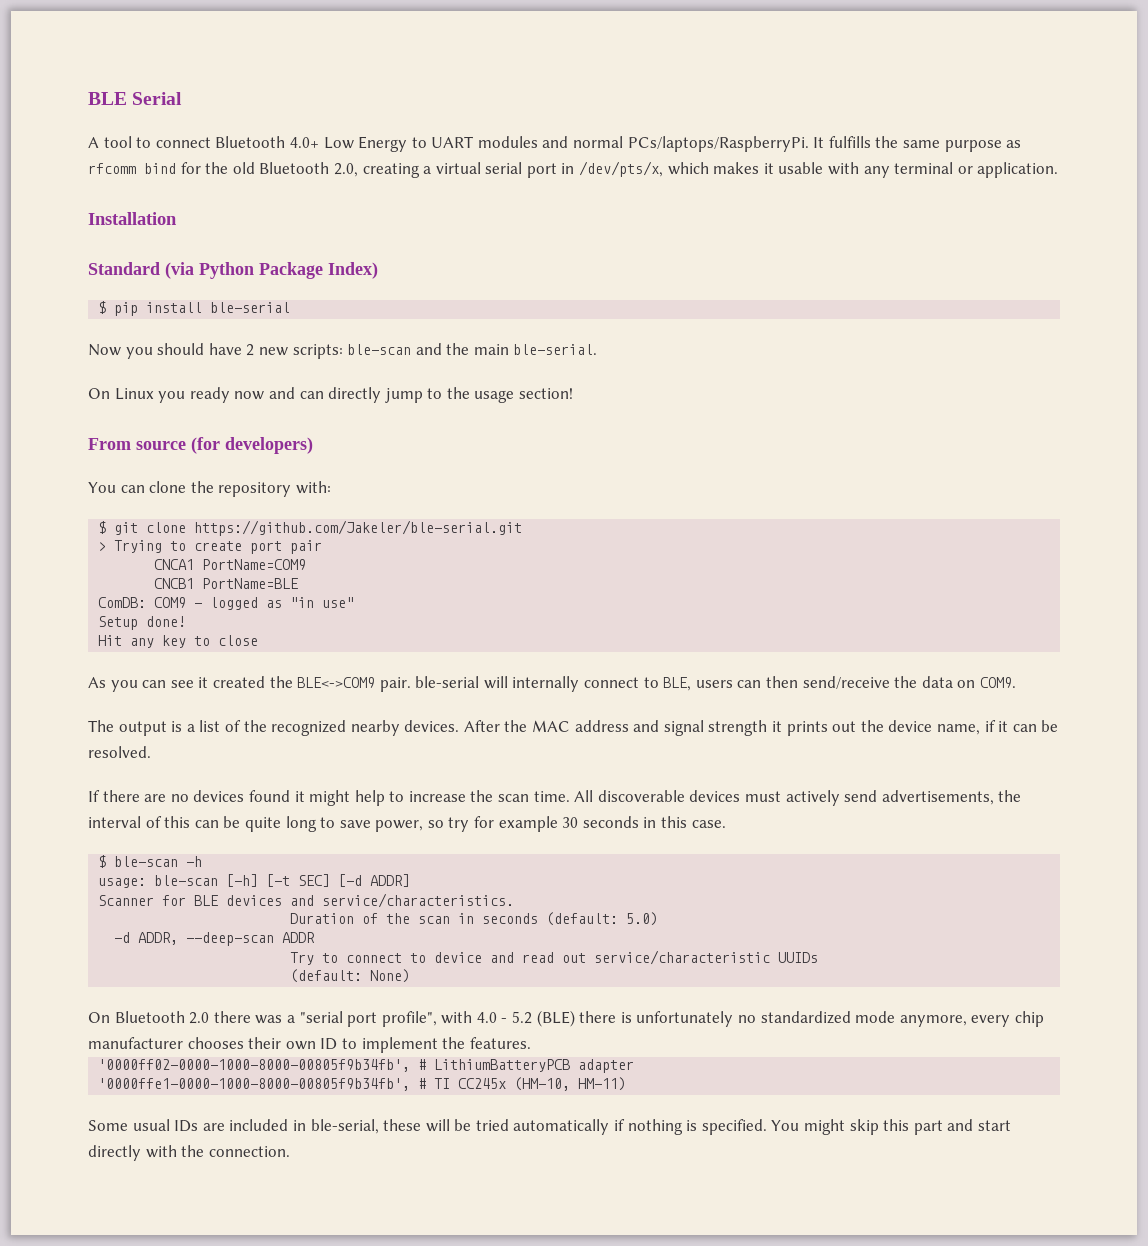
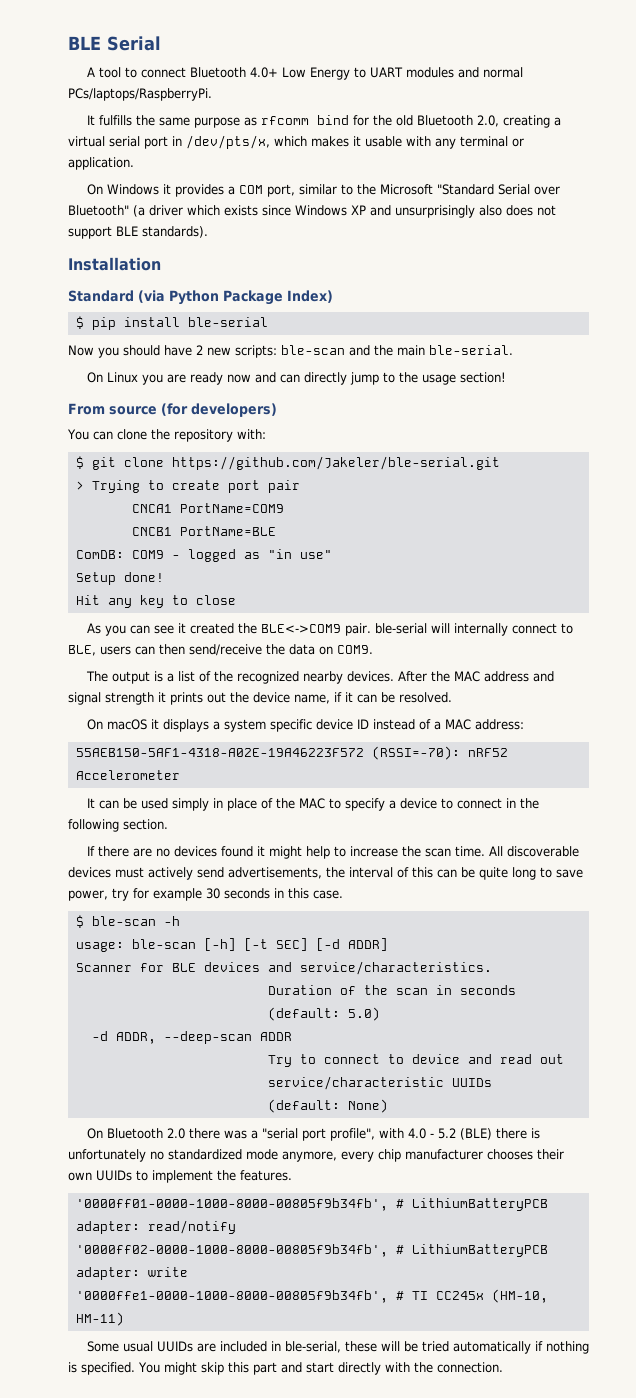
(809, 144) none -> (212, 94) //
(1059, 170) none -> [86,184,560,197] [68,205,556,218] [68,226,208,239] // On Windows it provides a COM port, similar to the Microsoft "Standard Serial over Bluetooth" (a driver which exists since Windows XP and unsurprisingly also does not support BLE standards).
(186, 397) none -> [166,374,186,383] are
(151, 752) none -> [86,719,524,732] [75,746,508,760] [75,770,180,780] [86,798,539,811] [68,819,168,832] // On macOS it displays a system specific device ID instead of a MAC address: // 55AEB150-5AF1-4318-A02E-19A46223F572 (RSSI=-70): nRF52 Accelerometer // It can be used simply in place of the MAC to specify a device to connect in the following section.
[427,820,444,828] so -> (108, 895) none
[320,1038,338,1050] ID -> [96,1170,132,1181] UUIDs
(531, 1043) none -> [75,1198,548,1211] [75,1220,236,1234] // '0000ff01-0000-1000-8000-00805f9b34fb', # LithiumBatteryPCB adapter: read/notify
[578,1059,635,1073] adapter -> [75,1267,188,1280] adapter: write
[174,1120,199,1132] IDs -> [156,1341,193,1352] UUIDs

